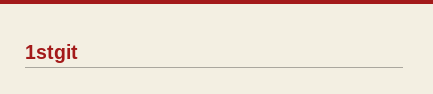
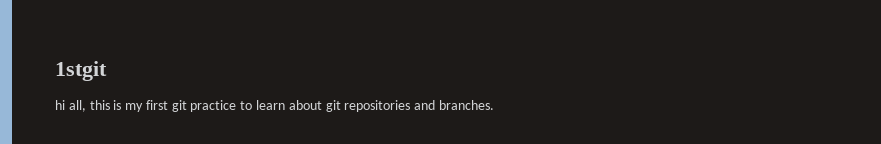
(78, 53) none -> [55,100,494,112] // hi all, this is my first git practice to learn about git repositories and branches.

